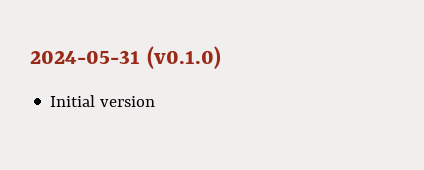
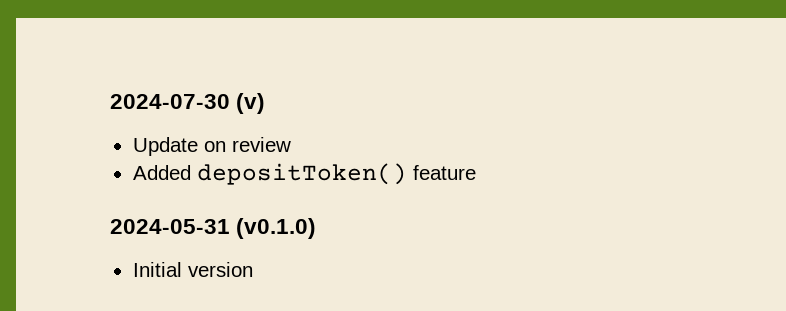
(30, 57) none -> [110,93,266,114] [132,137,291,156] [132,163,476,185] 2024-07-30 (v) // Update on review // Added depositToken() feature //

